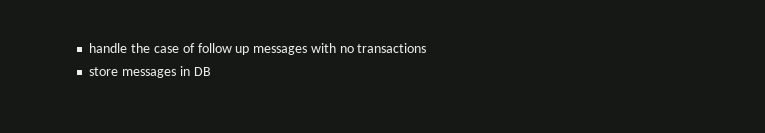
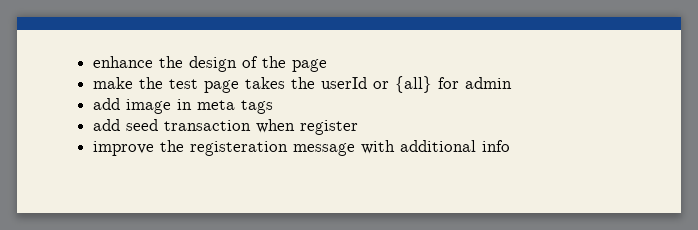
[89,43,427,55] [89,66,211,78] handle the case of follow up messages with no transactions // store messages in DB -> [93,56,328,72] [93,76,513,93] [93,98,274,114] [93,119,359,135] [93,140,511,156] enhance the design of the page // make the test page takes the userId or {all} for admin // add image in meta tags // add seed transaction when register // improve the registeration message with additional info

